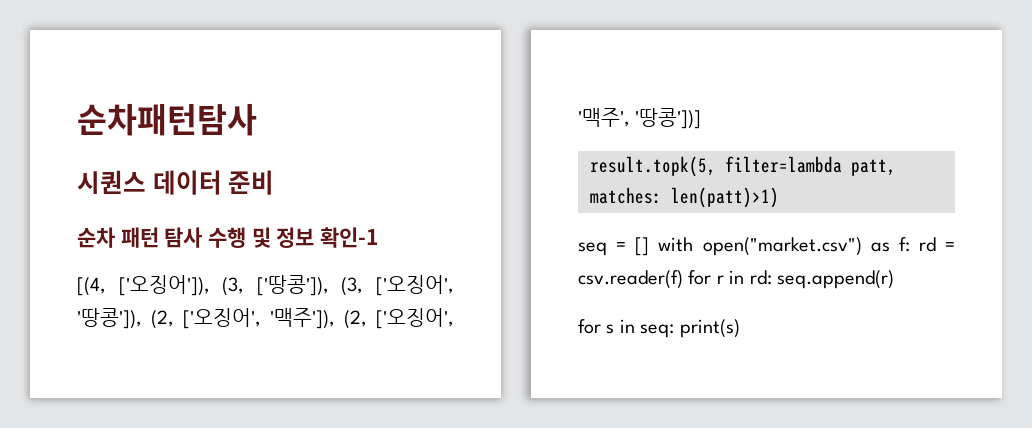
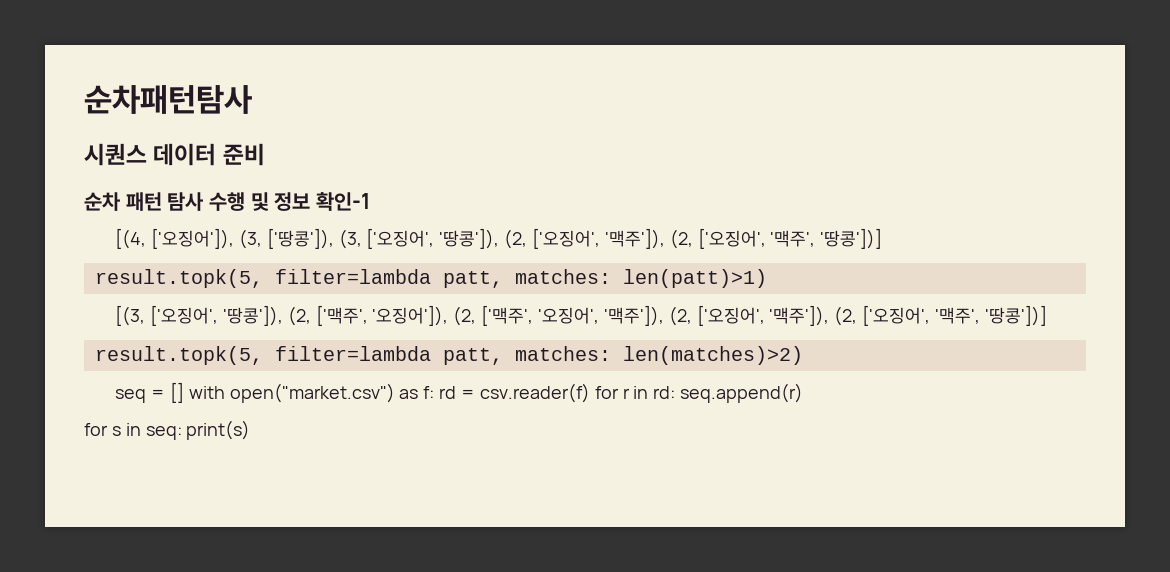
(779, 197) none -> [115,305,1047,326] [94,346,803,365] // [(3, ['오징어', '땅콩']), (2, ['맥주', '오징어']), (2, ['맥주', '오징어', '맥주']), (2, ['오징어', '맥주']), (2, ['오징어', '맥주', '땅콩'])] // result.topk(5, filter=lambda patt, matches: len(matches)>2)

